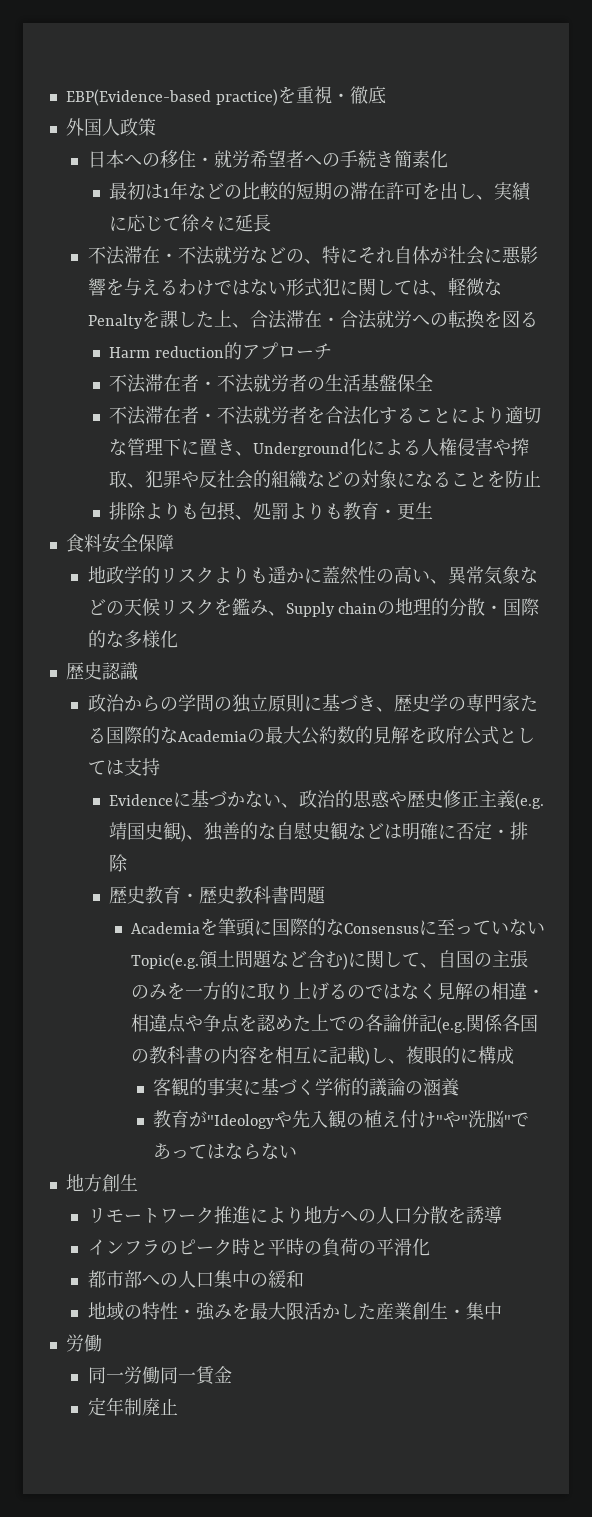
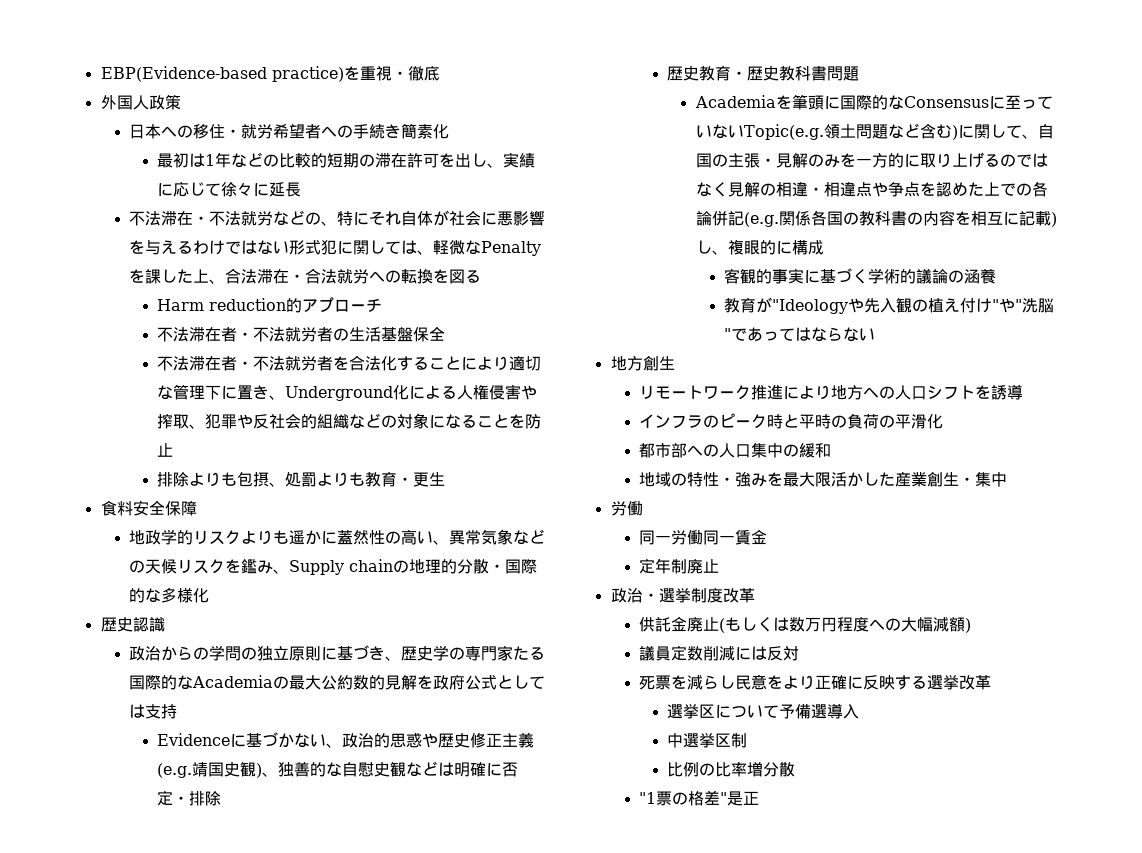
(529, 959) none -> [759,153,808,168] ・見解
[411,1206,448,1224] 分散 -> [926,385,975,400] シフト
(178, 1406) none -> [610,588,755,603] [638,617,971,633] [638,645,799,661] [638,674,991,690] [667,703,860,719] [667,733,748,748] [667,762,796,777] [638,790,759,806] // 政治・選挙制度改革 // 供託金廃止(もしくは数万円程度への大幅減額) // 議員定数削減には反対 // 死票を減らし民意をより正確に反映する選挙改革 // 選挙区について予備選導入 // 中選挙区制 // 比例の比率増分散 // "1票の格差"是正

